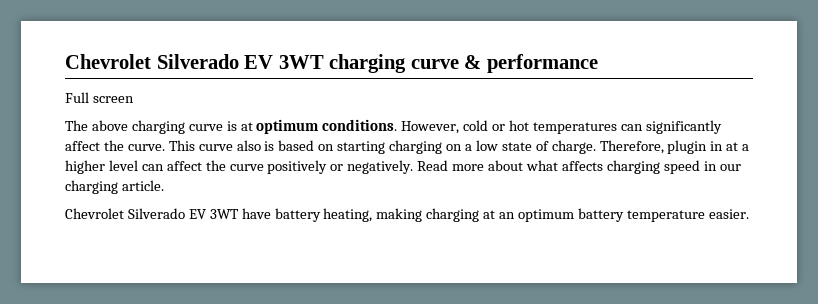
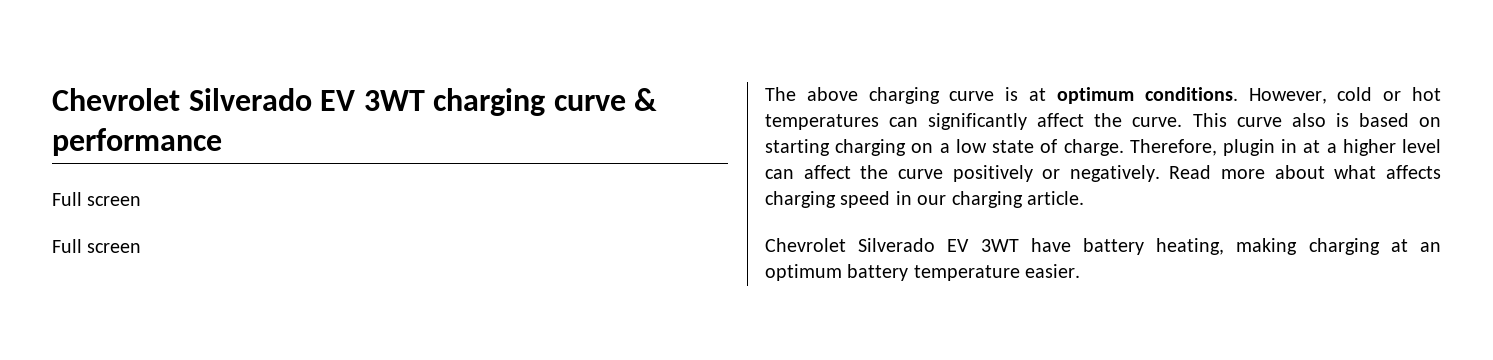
(134, 99) none -> [52,239,142,253] // Full screen

